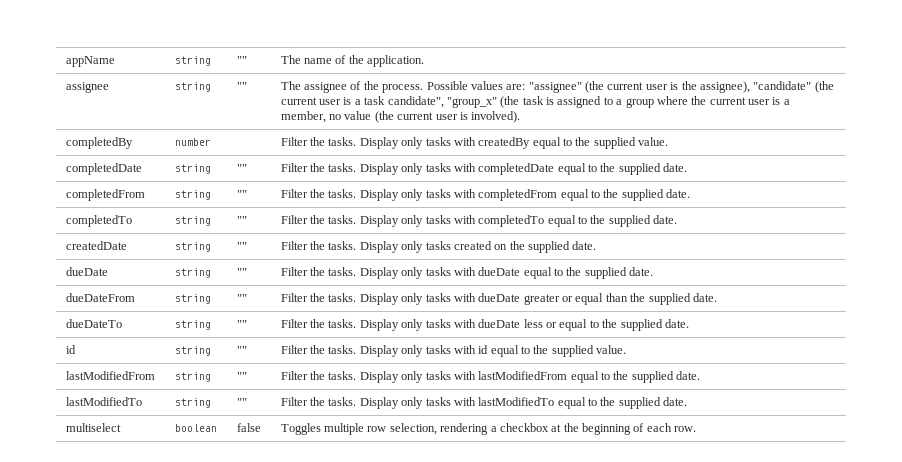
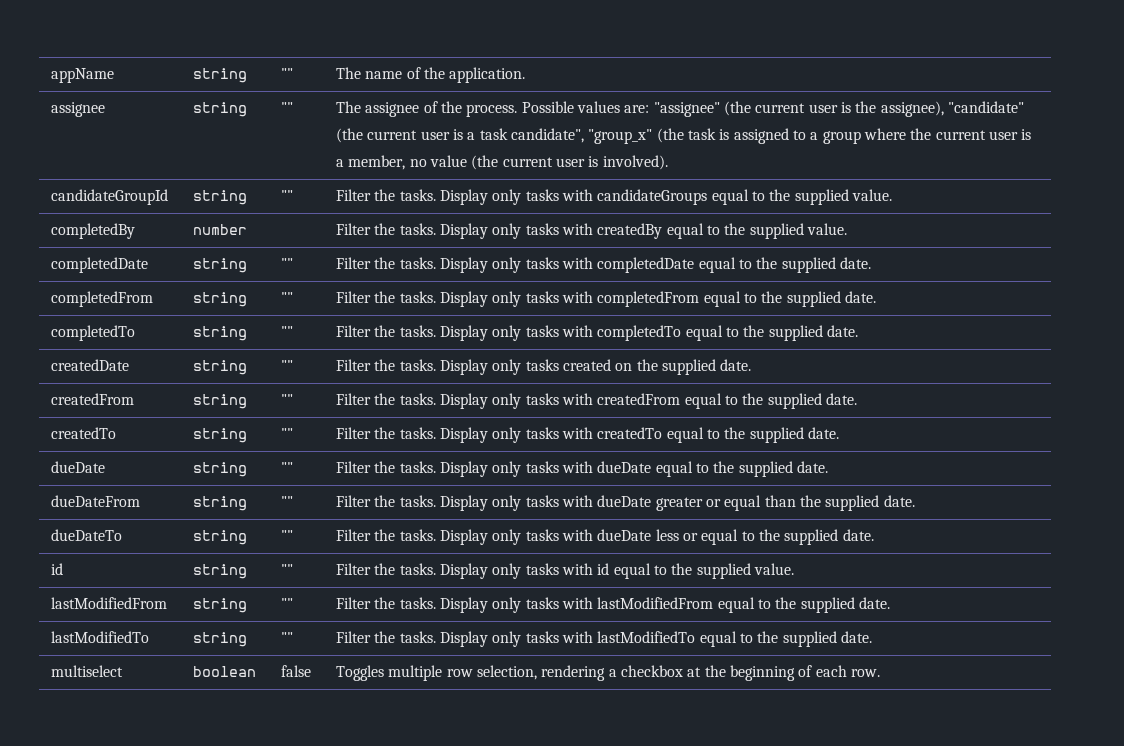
(521, 117) none -> [51,189,169,205] [193,190,248,205] [281,190,294,201] [336,189,892,205] // candidateGroupId | string | "" | Filter the tasks. Display only tasks with candidateGroups equal to the supplied value.
(597, 245) none -> [51,393,135,405] [193,394,248,409] [281,394,294,405] [336,393,857,409] [51,427,117,439] [193,428,248,443] [281,428,294,439] [336,427,839,443] // createdFrom | string | "" | Filter the tasks. Display only tasks with createdFrom equal to the supplied date. // createdTo | string | "" | Filter the tasks. Display only tasks with createdTo equal to the supplied date.

